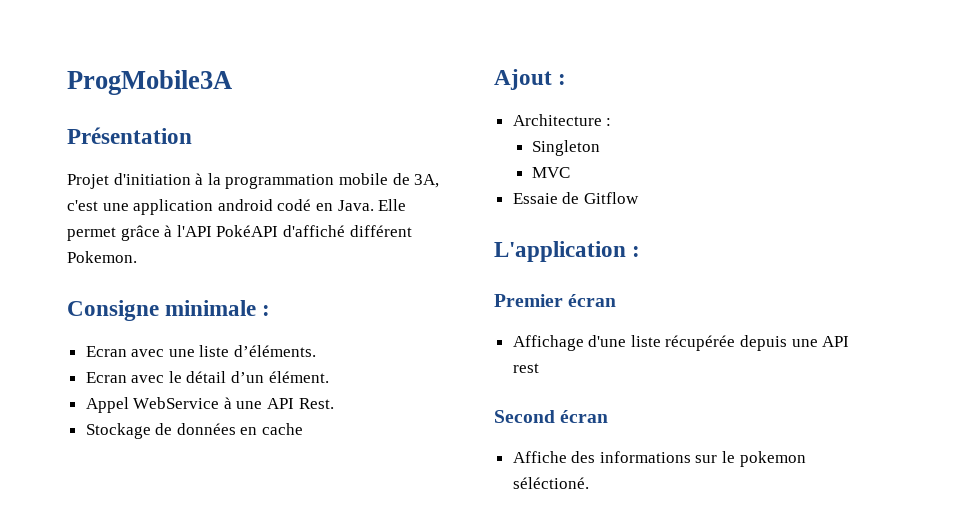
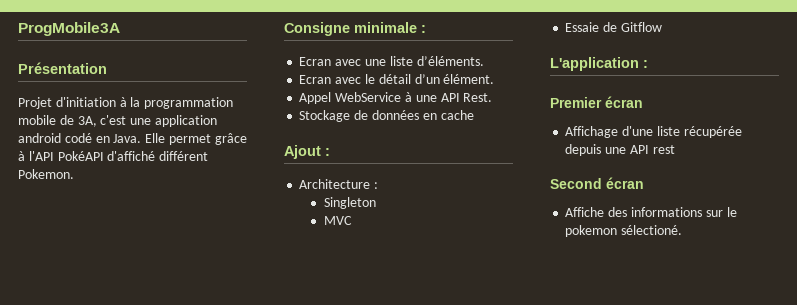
[512,477,589,489] séléctioné. -> [621,225,683,235] sélectioné.

